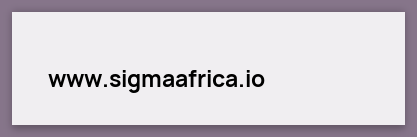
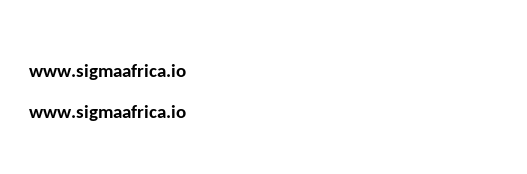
[48,70,265,93] www.sigmaafrica.io -> [29,64,186,80] [29,105,186,121] www.sigmaafrica.io // www.sigmaafrica.io

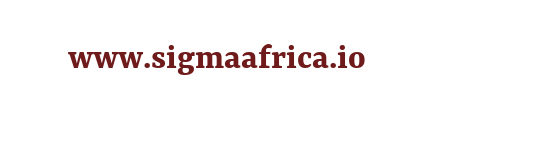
[29,64,186,80] [29,105,186,121] www.sigmaafrica.io // www.sigmaafrica.io -> [68,44,366,75] www.sigmaafrica.io

